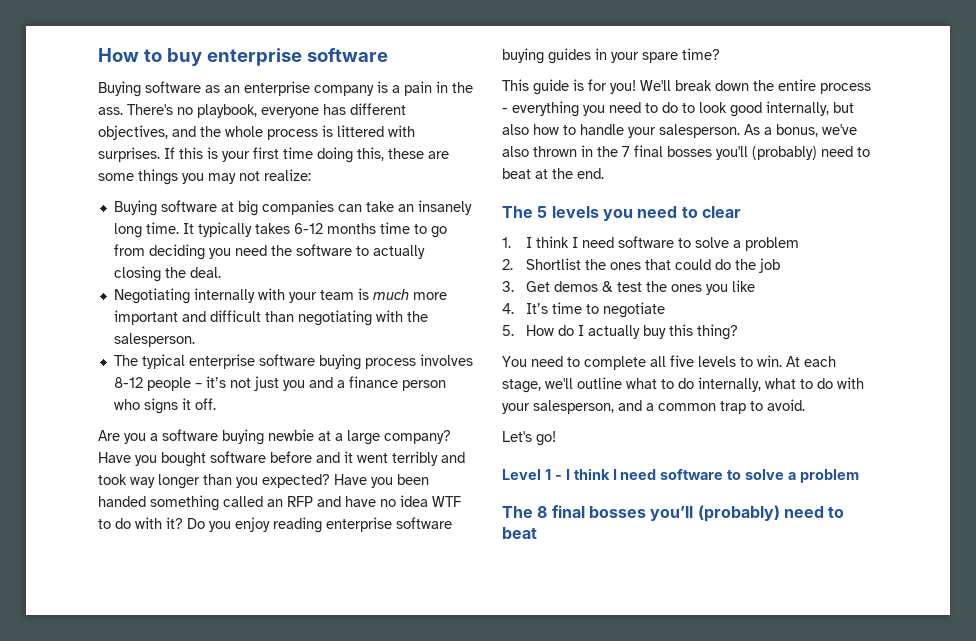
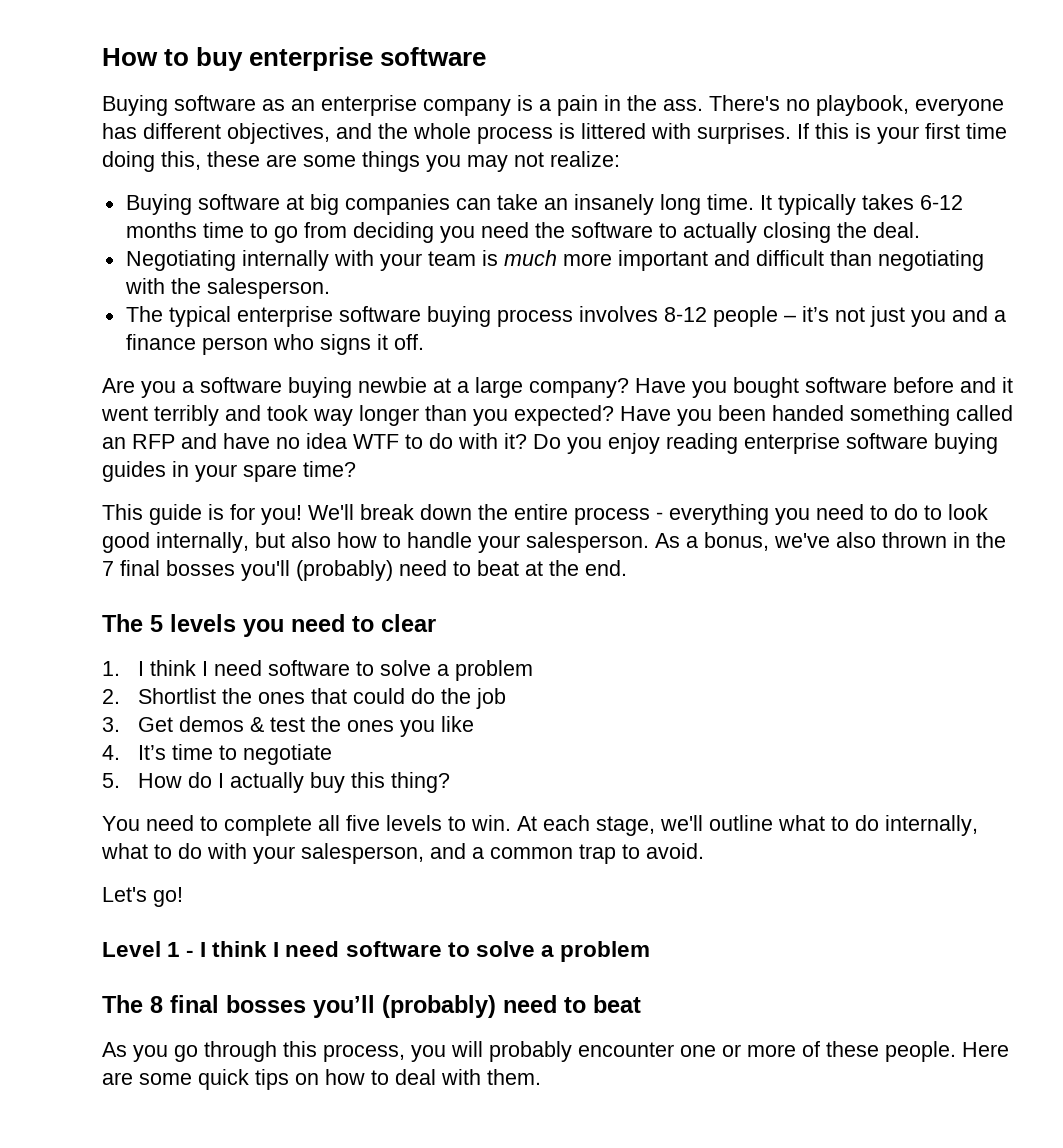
(537, 533) none -> [102,1041,1009,1062] [102,1069,541,1090] // As you go through this process, you will probably encounter one or more of these people. Here are some quick tips on how to deal with them.

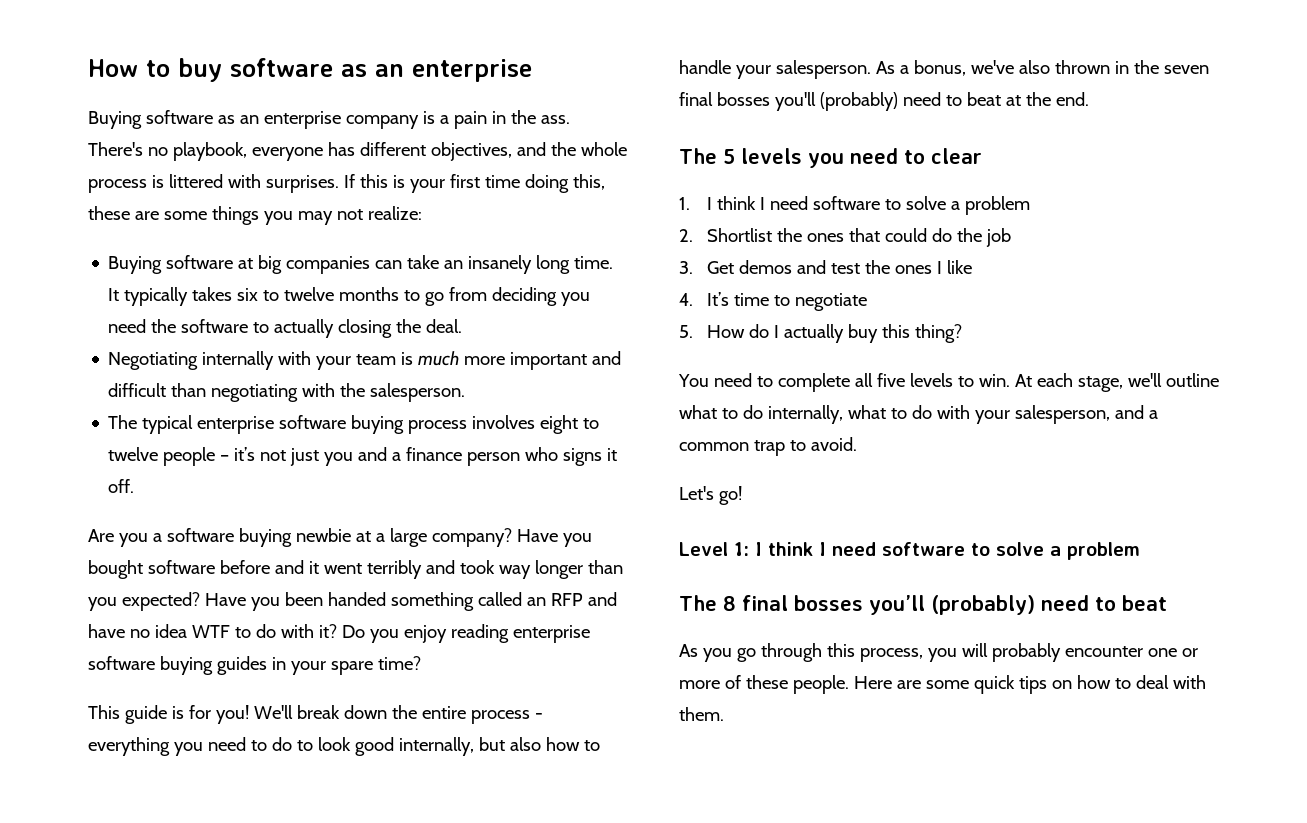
[249,47,487,71] enterprise software -> [230,58,532,82] software as an enterprise
[919,195,963,210] [125,222,244,238] 6-12 months time -> [237,287,400,301] six to twelve months
[663,307,707,322] 8-12 -> [540,415,600,434] [108,447,159,461] eight to twelve
[102,561,114,576] 7 -> [1163,65,1209,74] seven
[249,717,264,732] & -> [796,260,826,274] and
[399,720,435,737] you -> [936,261,942,274] I
[167,942,195,957] 1 - -> [734,542,749,556] 1:

